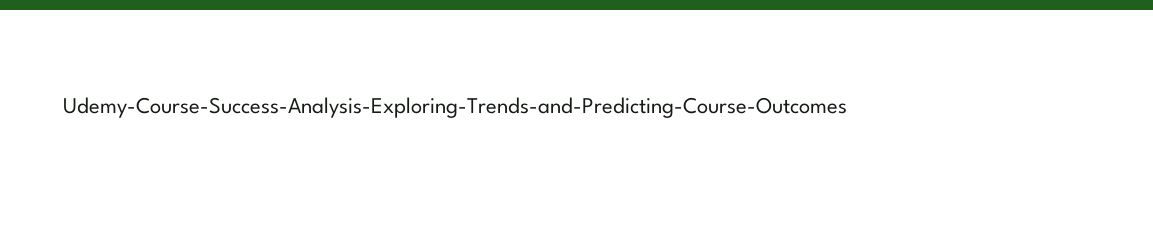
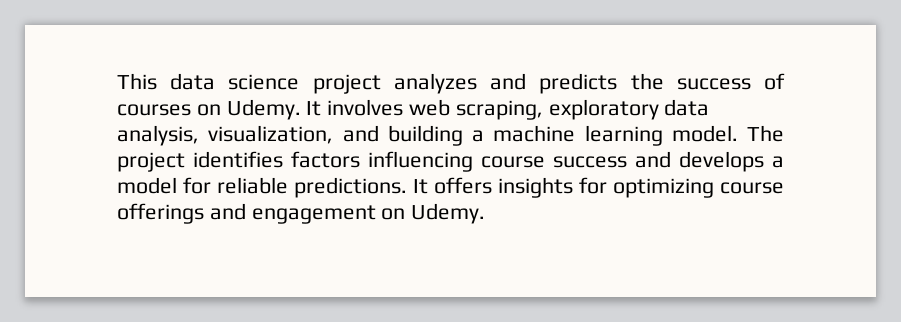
[63,97,847,118] Udemy-Course-Success-Analysis-Exploring-Trends-and-Predicting-Course-Outcomes -> [117,73,785,94] [117,99,710,120] [117,125,784,146] [117,151,784,172] [117,177,784,198] [117,203,486,224] This data science project analyzes and predicts the success of courses on Udemy. It involves web scraping, exploratory data analysis, visualization, and building a machine learning model. The project identifies factors influencing course success and develops a model for reliable predictions. It offers insights for optimizing course offerings and engagement on Udemy.

